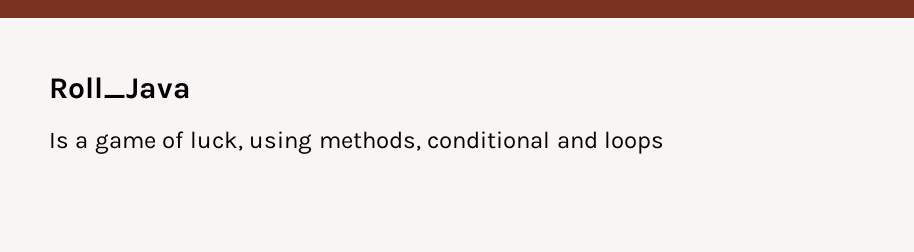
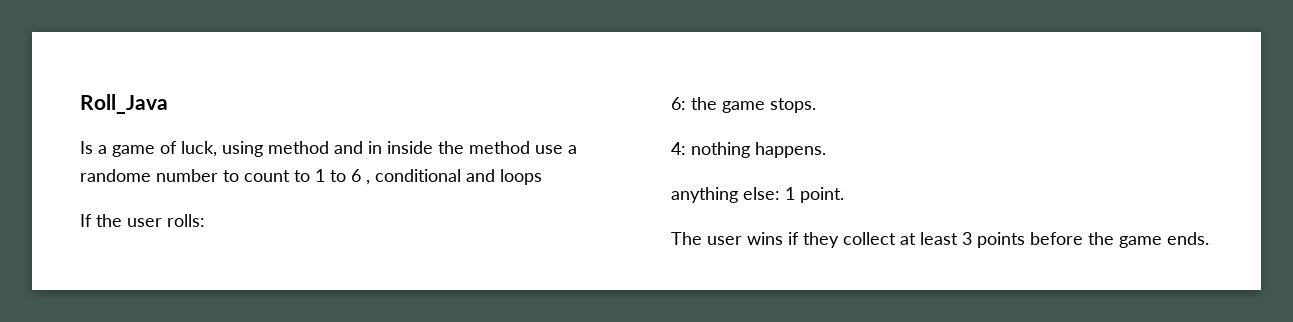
[318,131,665,154] methods, conditional and loops -> [268,141,577,154] [80,169,542,185] [80,214,205,227] [671,97,816,113] [671,142,826,158] [671,187,844,203] [671,232,1209,248] method and in inside the method use a randome number to count to 1 to 6 , conditional and loops // If the user rolls: // 6: the game stops. // 4: nothing happens. // anything else: 1 point. // The user wins if they collect at least 3 points before the game ends.

